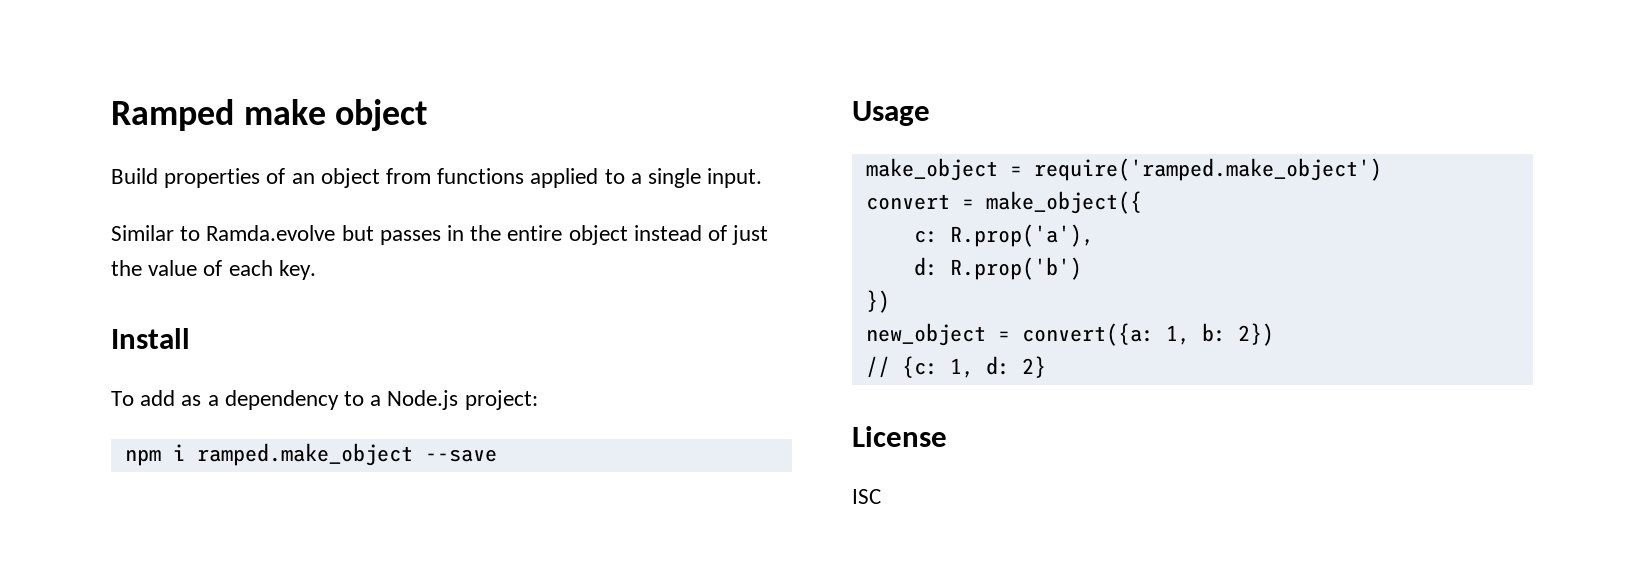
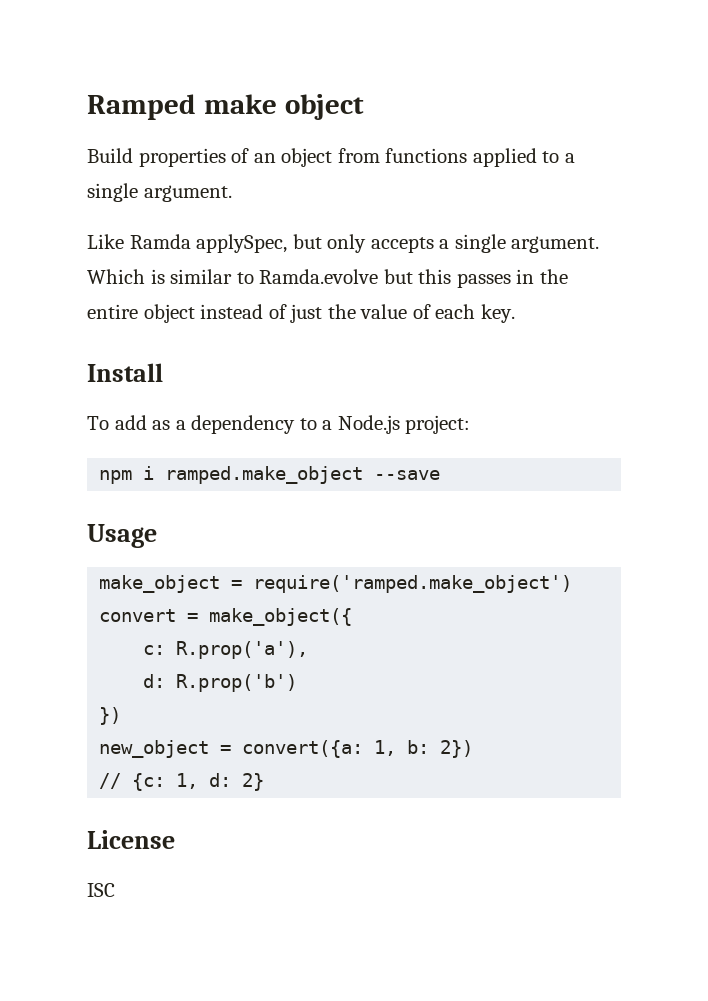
[707,168,763,188] [111,225,174,241] input. // Similar -> [143,185,232,202] [87,234,600,253] [87,269,233,284] argument. // Like Ramda applySpec, but only accepts a single argument. Which is similar
(374, 233) none -> [418,269,452,284] this

